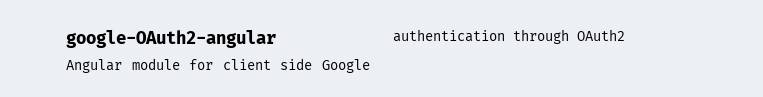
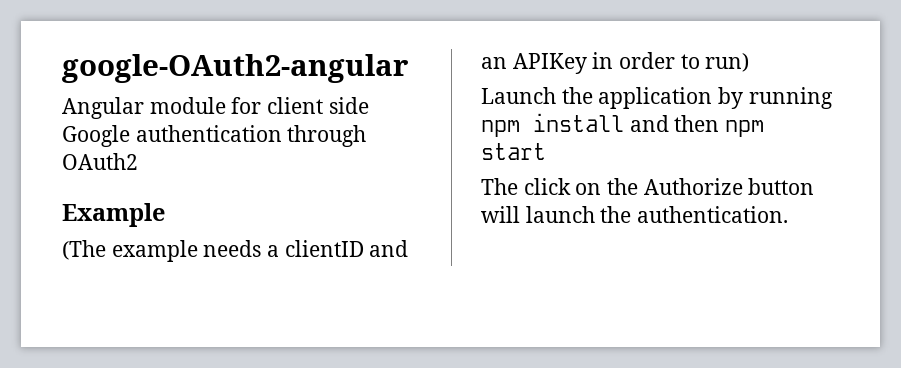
(625, 35) none -> [62,203,165,227] [62,240,409,262] [481,52,750,74] [481,87,833,109] [481,113,765,137] [481,143,546,160] [481,178,815,195] [481,206,789,223] // Example // (The example needs a clientID and an APIKey in order to run) // Launch the application by running npm install and then npm start // The click on the Authorize button will launch the authentication.

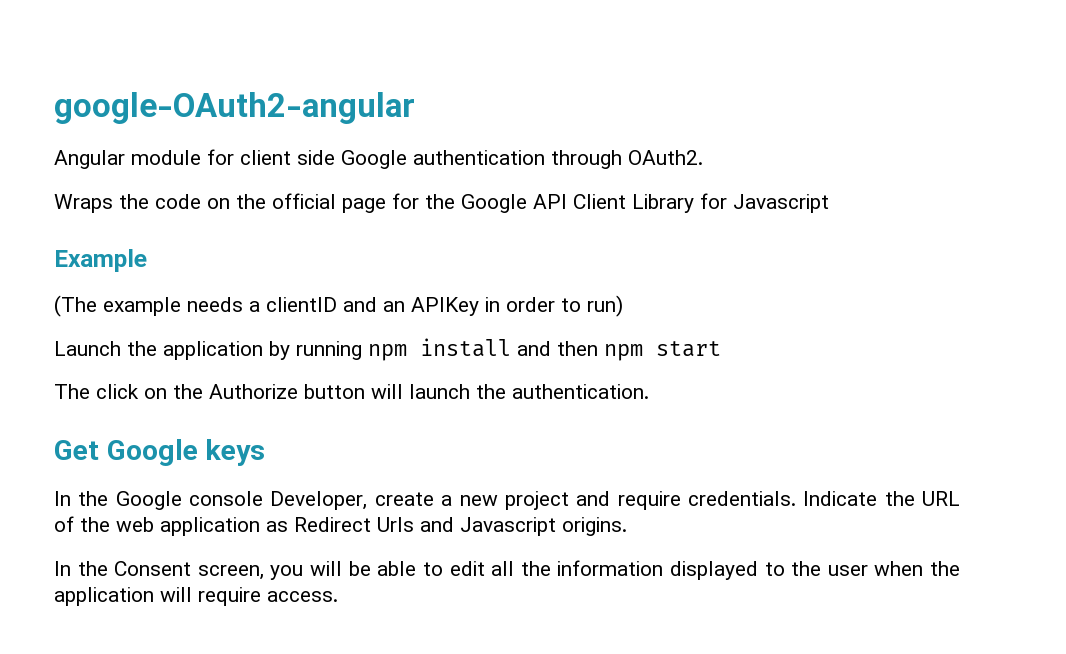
[62,153,138,170] OAuth2 -> [628,150,703,165] [54,193,829,213] OAuth2. // Wraps the code on the official page for the Google API Client Library for Javascript
(789, 214) none -> [54,439,266,466] [54,491,961,510] [54,516,627,536] [54,560,960,580] [54,587,338,606] // Get Google keys // In the Google console Developer, create a new project and require credentials. Indicate the URL of the web application as Redirect Urls and Javascript origins. // In the Consent screen, you will be able to edit all the information displayed to the user when the application will require access.

